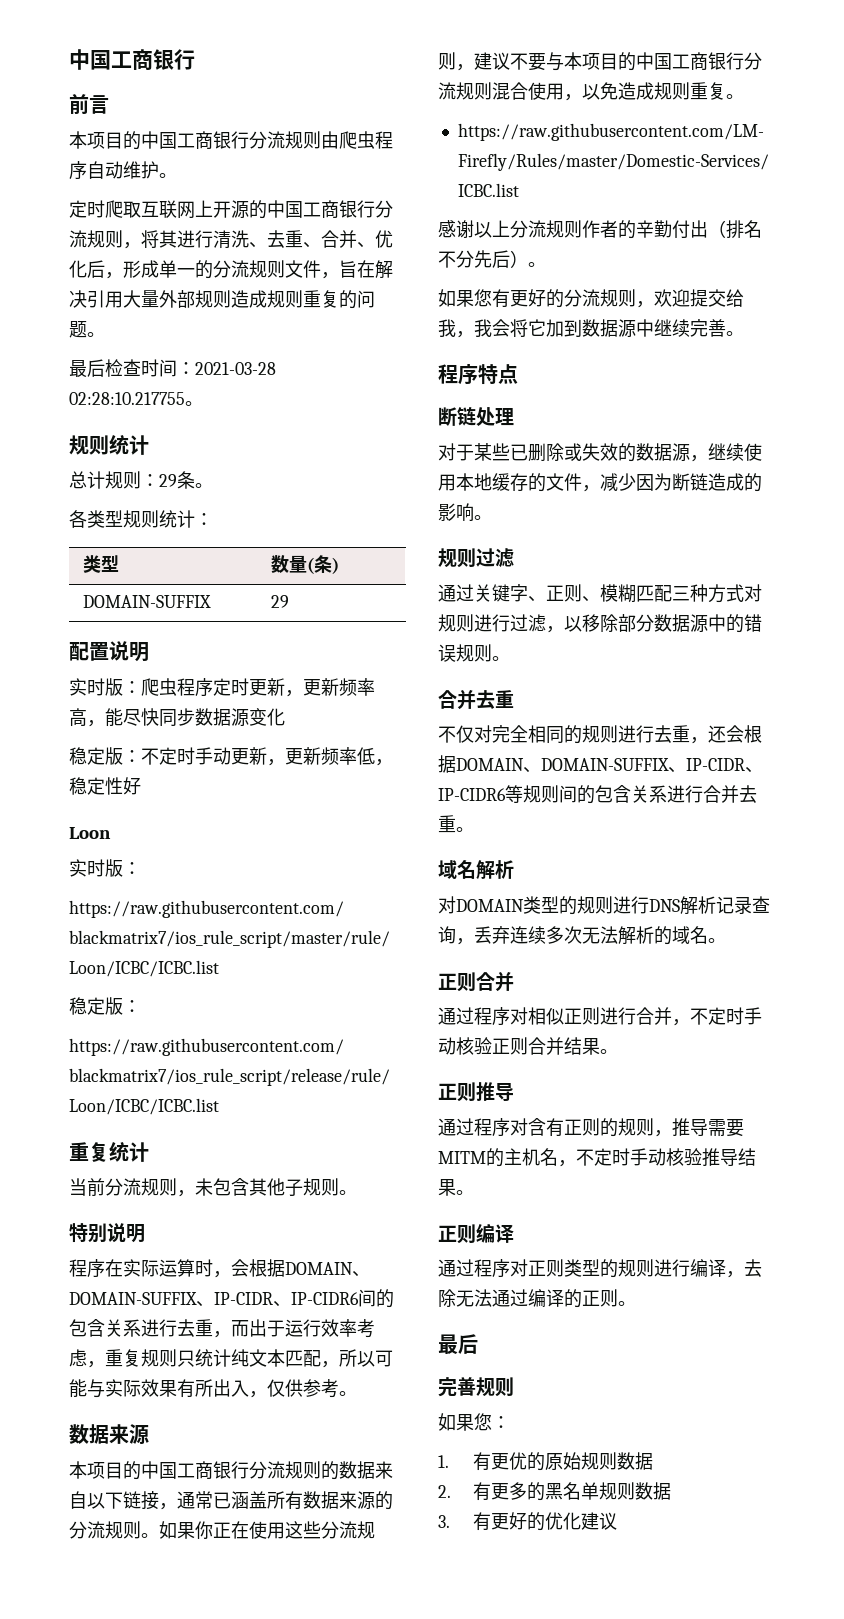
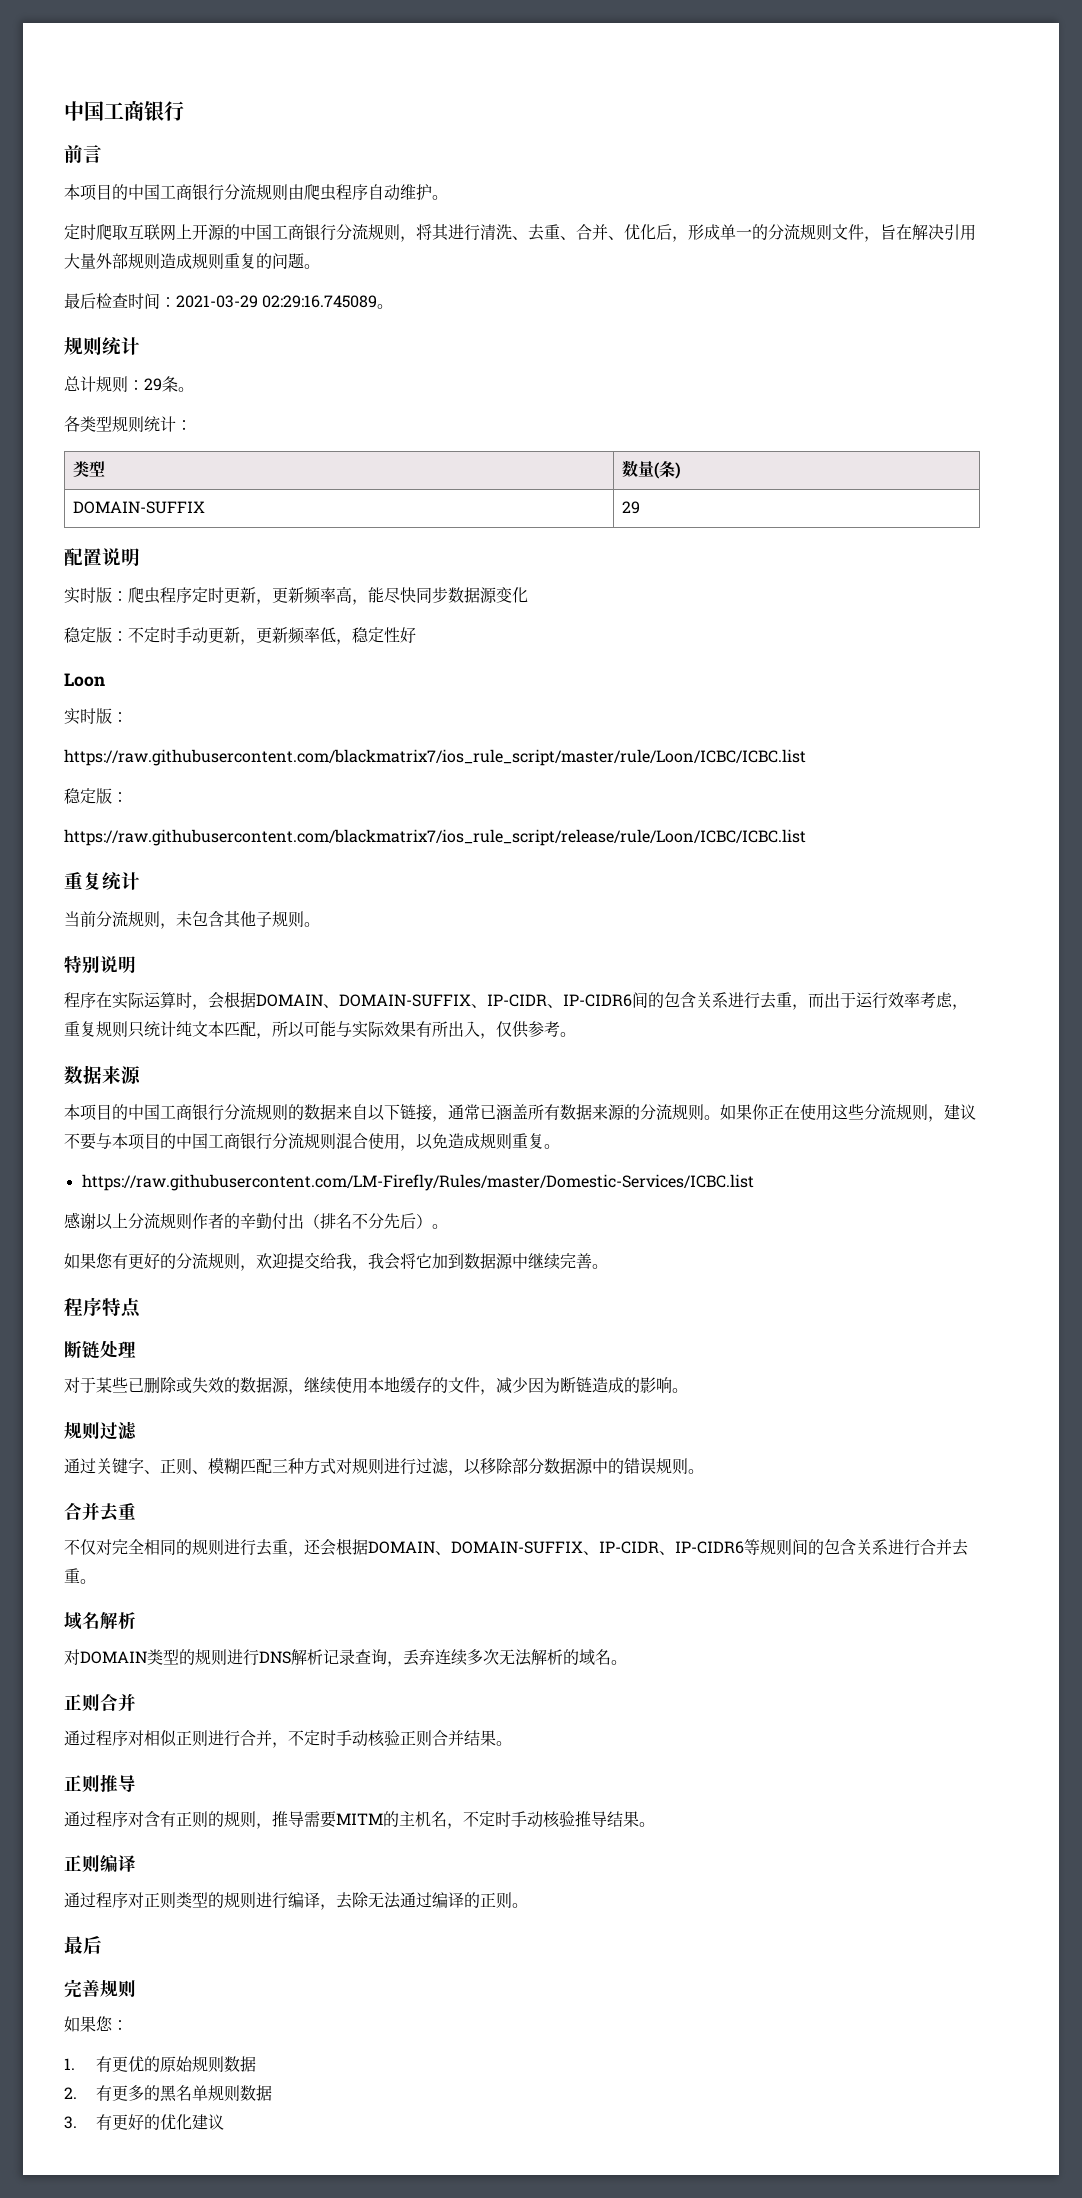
[195,362,276,375] [69,392,185,405] 2021-03-28 02:28:10.217755 -> [176,295,378,308] 2021-03-29 02:29:16.745089

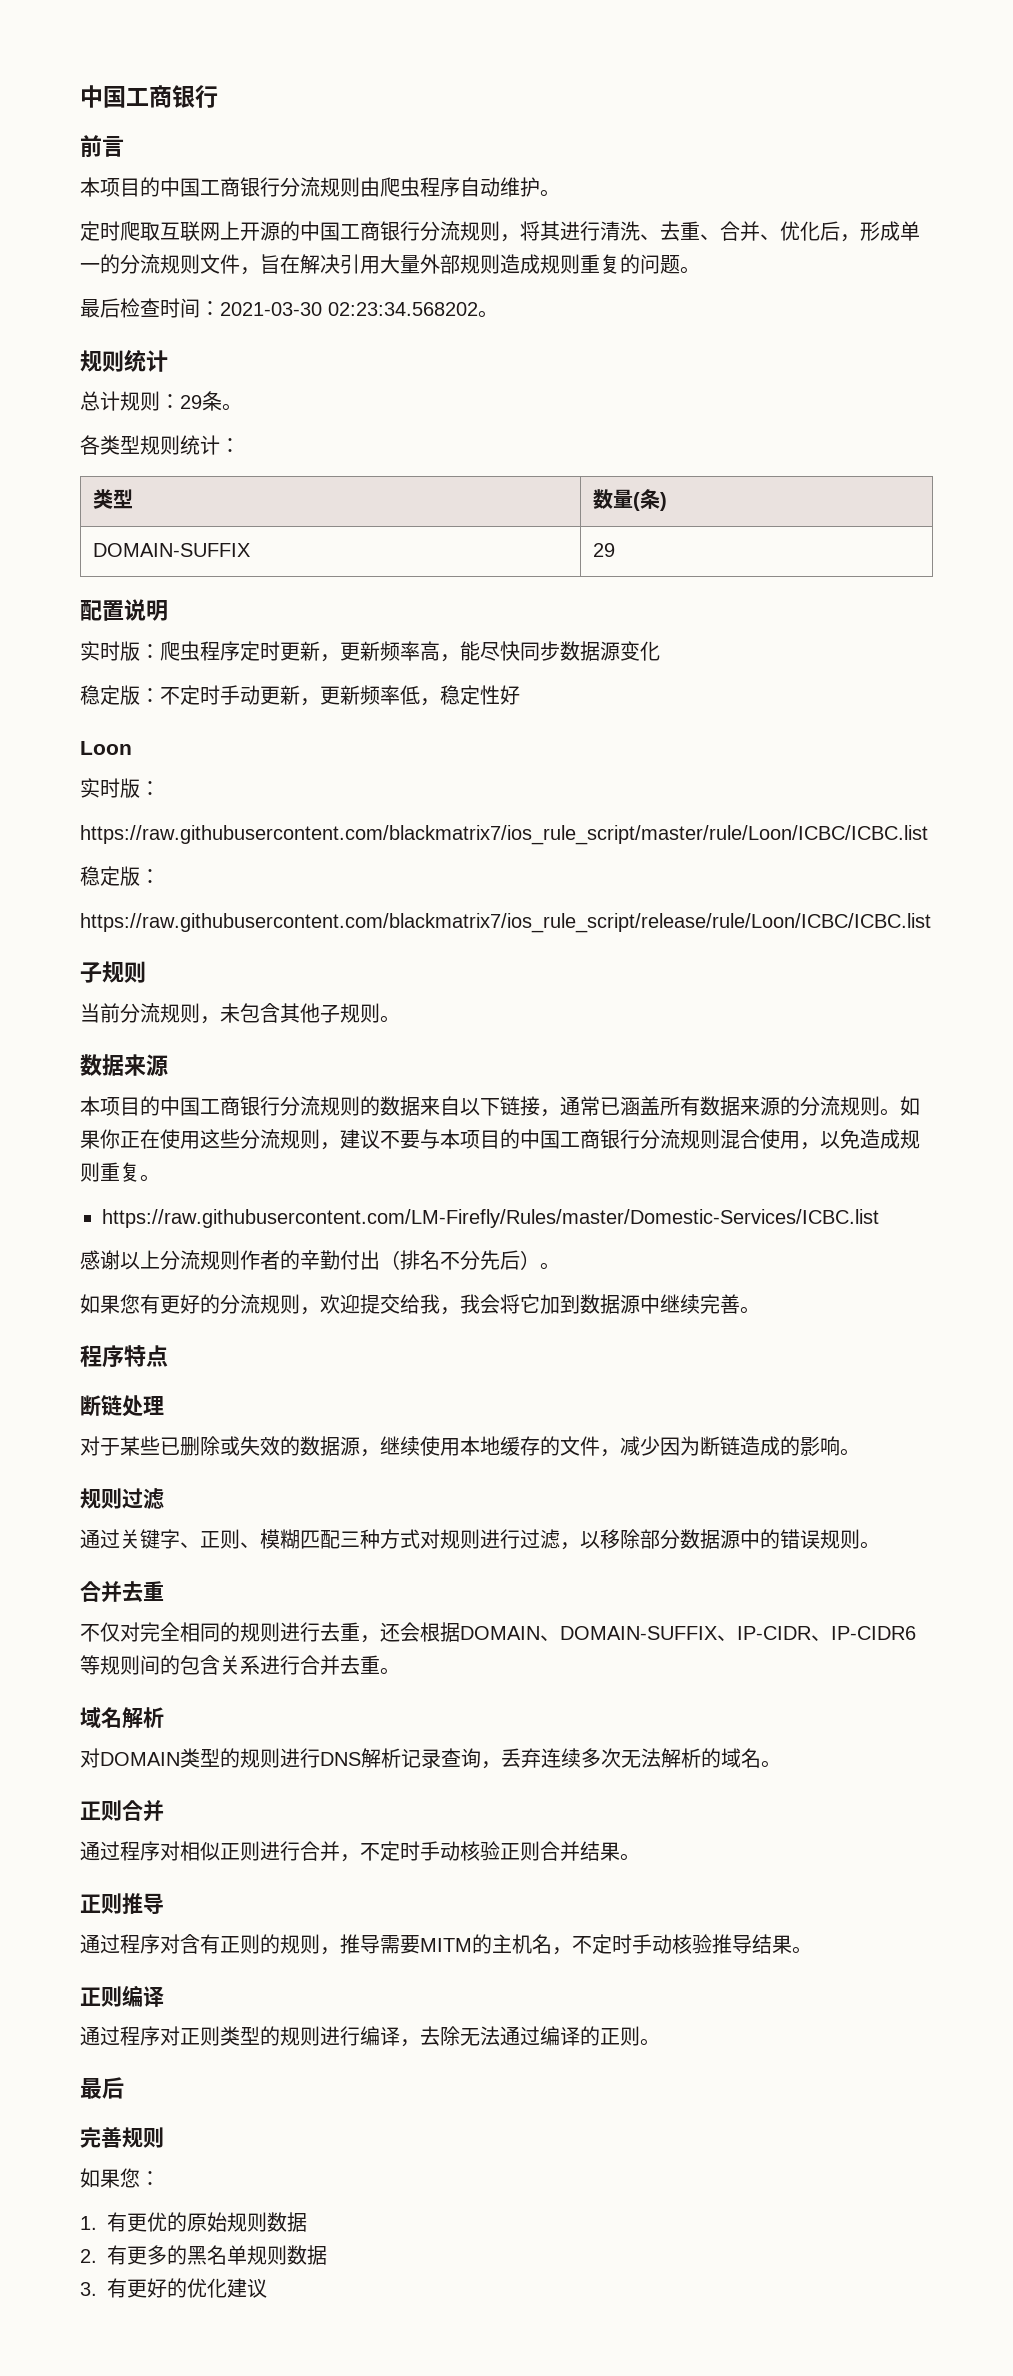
[176,295,378,308] 2021-03-29 02:29:16.745089 -> [220,302,478,316] 2021-03-30 02:23:34.568202
[64,872,140,890] 重复统计 -> [80,961,146,983] 子规则
[64,955,136,974] [64,991,968,1010] [64,1021,576,1039] // 特别说明 // 程序在实际运算时，会根据DOMAIN、DOMAIN-SUFFIX、IP-CIDR、IP-CIDR6间的包含关系进行去重，而出于运行效率考虑，重复规则只统计纯文本匹配，所以可能与实际效果有所出入，仅供参考。 -> (400, 1019) none

